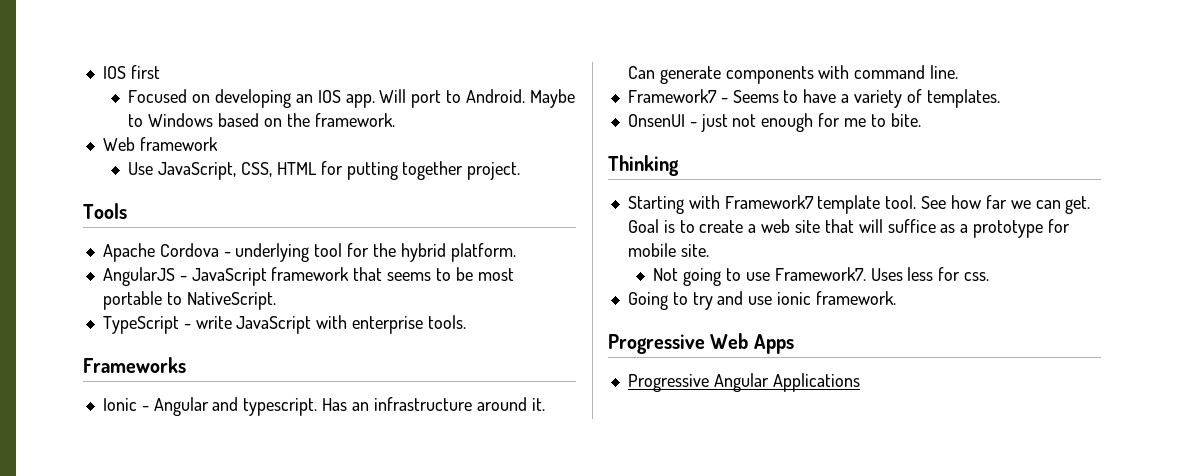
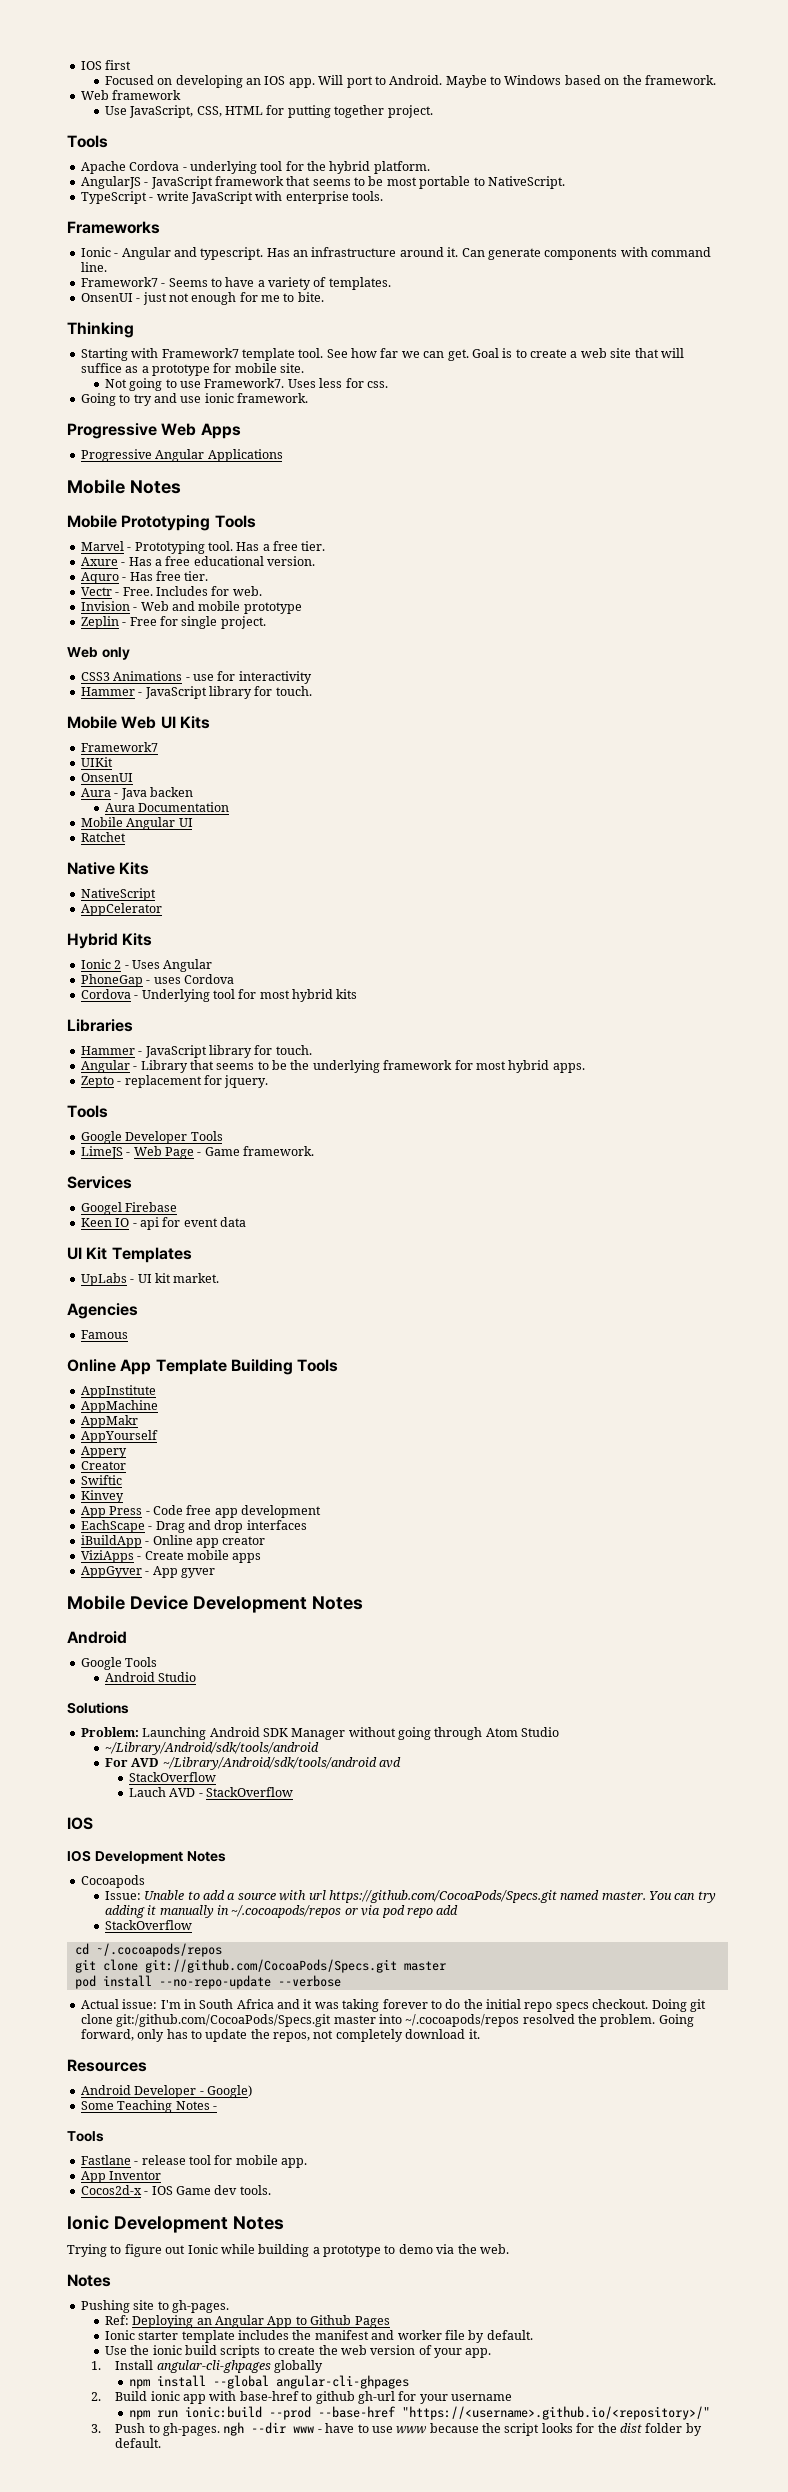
(860, 382) none -> [67,479,181,494] [67,515,256,531] [80,541,326,554] [80,556,315,566] [80,571,209,584] [80,586,262,596] [80,601,302,614] [80,616,266,629] [67,647,130,660] [80,671,312,684] [80,686,312,699] [67,716,210,729] [80,742,158,752] [80,757,113,767] [80,773,133,782] [80,787,193,800] [104,802,230,812] [80,817,193,830] [80,832,126,842] [67,862,150,875] [80,888,156,901] [80,903,162,916] [67,933,153,949] [80,959,213,972] [80,974,234,987] [80,989,358,1002] [67,1019,133,1032] [80,1045,312,1058] [80,1060,585,1073] [80,1075,269,1088] [67,1105,108,1118] [80,1131,223,1144] [80,1146,314,1159] [67,1176,132,1189] [80,1202,178,1215] [80,1217,246,1230] [67,1247,192,1263] [80,1273,220,1286] [67,1303,138,1319] [80,1330,128,1339] [67,1359,339,1375] [80,1385,156,1398] [80,1400,158,1413] [80,1415,138,1428] [80,1430,158,1443] [80,1446,127,1458] [80,1461,126,1470] [80,1475,122,1485] [80,1490,124,1503] [80,1505,321,1518] [80,1520,307,1533] [80,1535,266,1548] [80,1550,262,1563] [80,1566,215,1578] [67,1595,363,1613] [67,1631,127,1644] [80,1657,158,1670] [104,1672,197,1682] [67,1702,129,1714] [80,1727,560,1740] [104,1742,319,1755] [104,1757,402,1770] [129,1772,217,1782] [129,1787,294,1797] [67,1817,93,1830] [67,1850,226,1864] [80,1875,145,1888] [104,1890,716,1903] [104,1905,459,1918] [104,1920,192,1930] [74,1943,222,1957] [74,1959,446,1973] [74,1975,341,1989] [80,1999,706,2012] [80,2014,694,2027] [80,2029,480,2042] [67,2059,147,2072] [80,2085,252,2098] [80,2100,217,2113] [67,2131,104,2142] [80,2155,307,2168] [80,2171,162,2183] [80,2185,271,2195] [67,2215,284,2233] [67,2244,509,2257] [67,2274,111,2287] [80,2300,229,2313] [104,2315,390,2328] [104,2330,533,2343] [104,2345,492,2358] [91,2360,324,2373] [129,2375,410,2389] [91,2391,513,2404] [129,2406,711,2420] [91,2422,702,2436] [115,2438,162,2448] // Mobile Notes // Mobile Prototyping Tools // Marvel - Prototyping tool. Has a free tier. // Axure - Has a free educational version. // Aquro - Has free tier. // Vectr - Free. Includes for web. // Invision - Web and mobile prototype // Zeplin - Free for single project. // Web only // CSS3 Animations - use for interactivity // Hammer - JavaScript library for touch. // Mobile Web UI Kits // Framework7 // UIKit // OnsenUI // Aura - Java backen // Aura Documentation // Mobile Angular UI // Ratchet // Native Kits // NativeScript // AppCelerator // Hybrid Kits // Ionic 2 - Uses Angular // PhoneGap - uses Cordova // Cordova - Underlying tool for most hybrid kits // Libraries // Hammer - JavaScript library for touch. // Angular - Library that seems to be the underlying framework for most hybrid apps. // Zepto - replacement for jquery. // Tools // Google Developer Tools // LimeJS - Web Page - Game framework. // Services // Googel Firebase // Keen IO - api for event data // UI Kit Templates // UpLabs - UI kit market. // Agencies // Famous // Online App Template Building Tools // AppInstitute // AppMachine // AppMakr // AppYourself // Appery // Creator // Swiftic // Kinvey // App Press - Code free app development // EachScape - Drag and drop interfaces // iBuildApp - Online app creator // ViziApps - Create mobile apps // AppGyver - App gyver // Mobile Device Development Notes // Android // Google Tools // Android Studio // Solutions // Problem: Launching Android SDK Manager without going through Atom Studio // ~/Library/Android/sdk/tools/android // For AVD ~/Library/Android/sdk/tools/android avd // StackOverflow // Lauch AVD - StackOverflow // IOS // IOS Development Notes // Cocoapods // Issue: Unable to add a source with url https://github.com/CocoaPods/Specs.git named master. You can try adding it manually in ~/.cocoapods/repos or via pod repo add // StackOverflow // cd ~/.cocoapods/repos // git clone git://github.com/CocoaPods/Specs.git master // pod install --no-repo-update --verbose // Actual issue: I'm in South Africa and it was taking forever to do the initial repo specs checkout. Doing git clone git:/github.com/CocoaPods/Specs.git master into ~/.cocoapods/repos resolved the problem. Going forward, only has to update the repos, not completely download it. // Resources // Android Developer - Google) // Some Teaching Notes - // Tools // Fastlane - release tool for mobile app. // App Inventor // Cocos2d-x - IOS Game dev tools. // Ionic Development Notes // Trying to figure out Ionic while building a prototype to demo via the web. // Notes // Pushing site to gh-pages. // Ref: Deploying an Angular App to Github Pages // Ionic starter template includes the manifest and worker file by default. // Use the ionic build scripts to create the web version of your app. // 1. Install angular-cli-ghpages globally // npm install --global angular-cli-ghpages // 2. Build ionic app with base-href to github gh-url for your username // npm run ionic:build --prod --base-href "https://<username>.github.io/<repository>/" // 3. Push to gh-pages. ngh --dir www - have to use www because the script looks for the dist folder by default.

